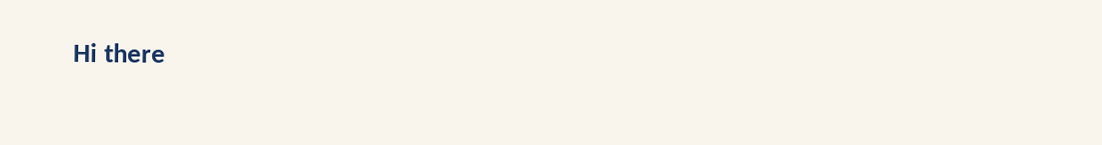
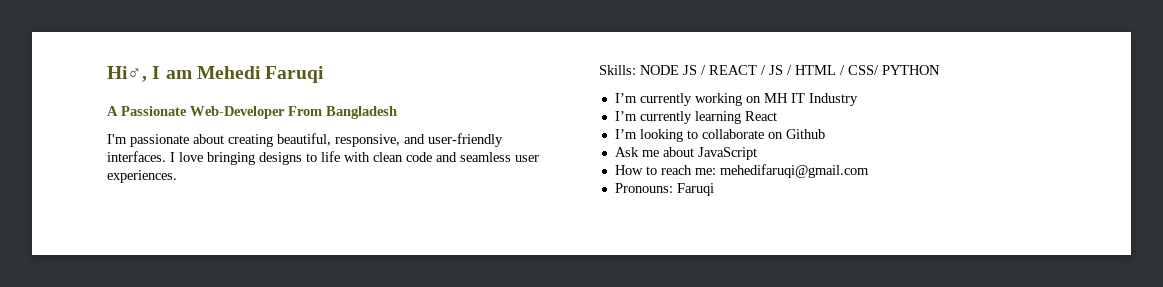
[73,42,167,63] Hi there -> [107,66,325,83] [107,106,397,119] [107,133,503,147] [107,151,539,165] [107,170,177,183] [599,65,940,75] [614,93,858,106] [614,111,777,124] [614,129,825,142] [614,147,757,160] [614,164,869,178] [614,183,714,196] Hi♂, I am Mehedi Faruqi // A Passionate Web-Developer From Bangladesh // I'm passionate about creating beautiful, responsive, and user-friendly interfaces. I love bringing designs to life with clean code and seamless user experiences. // Skills: NODE JS / REACT / JS / HTML / CSS/ PYTHON // I’m currently working on MH IT Industry // I’m currently learning React // I’m looking to collaborate on Github // Ask me about JavaScript // How to reach me: mehedifaruqi@gmail.com // Pronouns: Faruqi

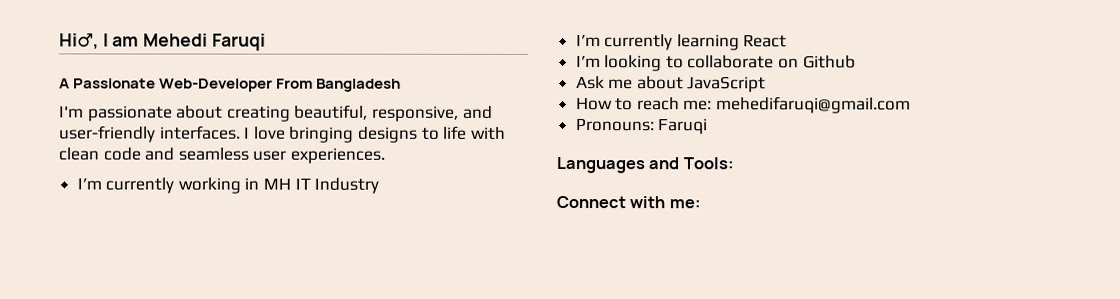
[599,65,940,75] // Skills: NODE JS / REACT / JS / HTML / CSS/ PYTHON -> (386, 155) none
[745,96,761,103] on -> [244,177,260,190] in
(714, 189) none -> [556,156,734,174] [556,195,701,209] // Languages and Tools: // Connect with me:

